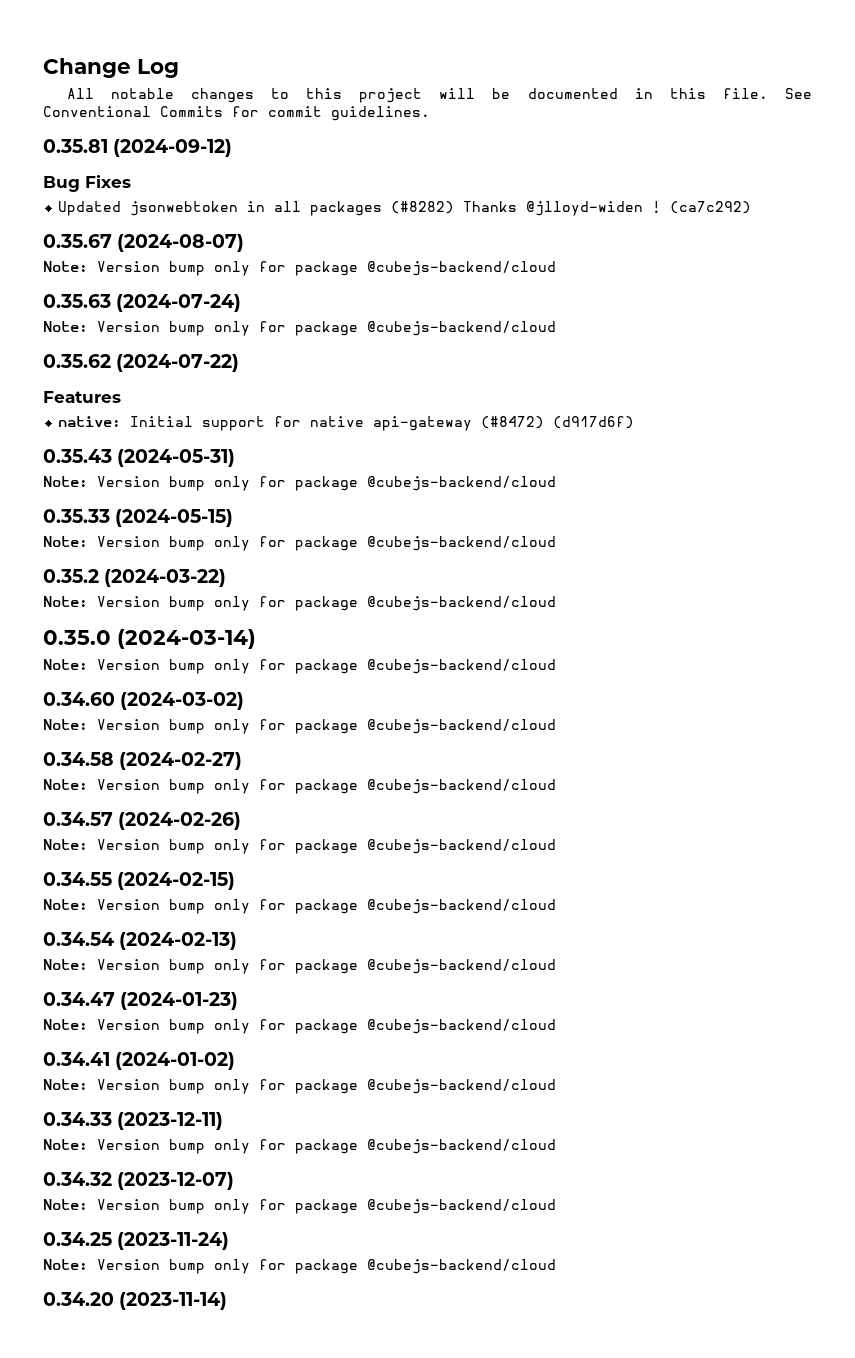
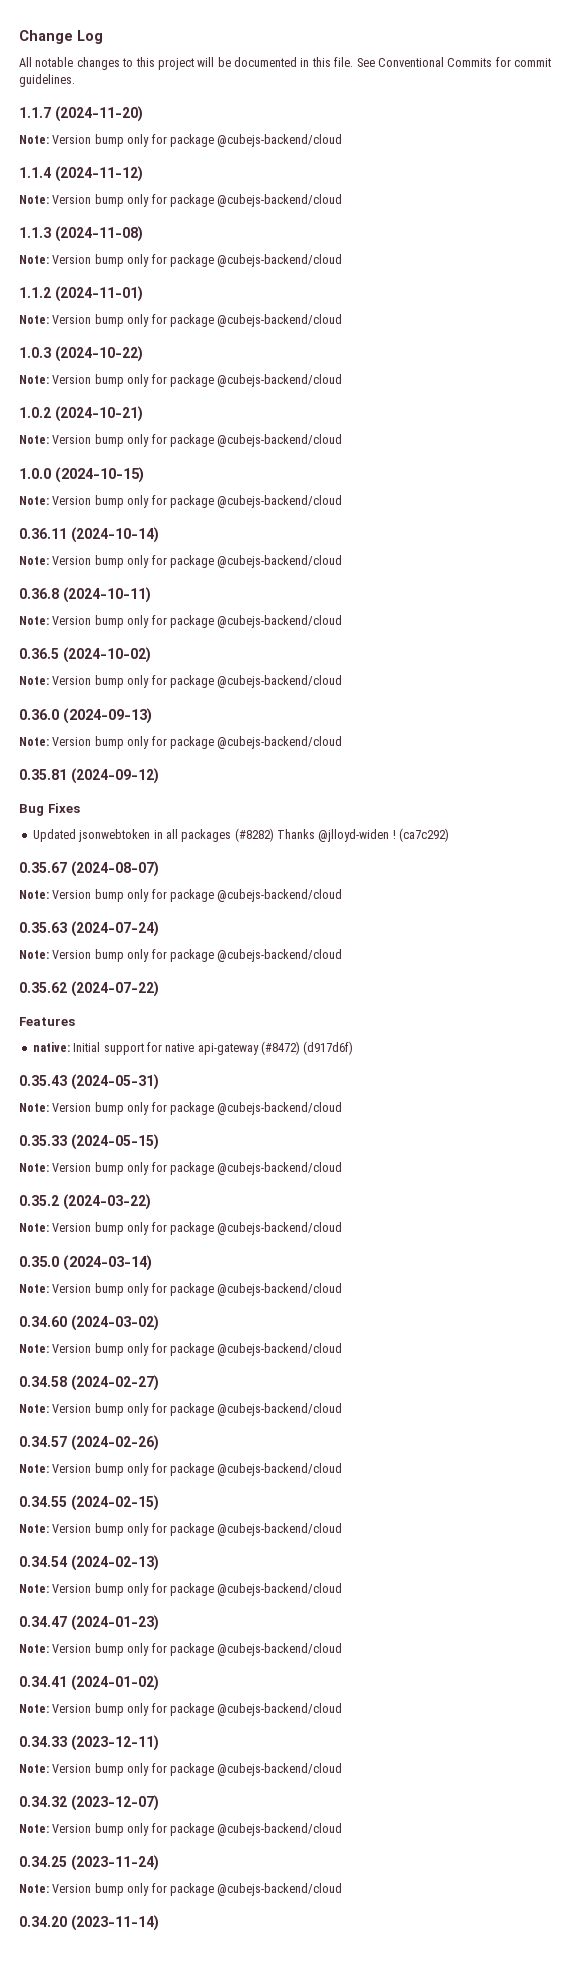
(430, 113) none -> [19,106,143,122] [19,134,343,147] [19,166,143,182] [19,194,343,207] [19,226,143,242] [19,254,343,267] [19,286,143,302] [19,314,343,327] [19,346,143,362] [19,374,343,387] [19,406,143,422] [19,434,343,447] [19,467,144,483] [19,495,343,508] [19,527,159,543] [19,555,343,568] [19,587,151,603] [19,615,343,628] [19,647,151,663] [19,675,343,688] [19,708,152,724] [19,736,343,749] // 1.1.7 (2024-11-20) // Note: Version bump only for package @cubejs-backend/cloud // 1.1.4 (2024-11-12) // Note: Version bump only for package @cubejs-backend/cloud // 1.1.3 (2024-11-08) // Note: Version bump only for package @cubejs-backend/cloud // 1.1.2 (2024-11-01) // Note: Version bump only for package @cubejs-backend/cloud // 1.0.3 (2024-10-22) // Note: Version bump only for package @cubejs-backend/cloud // 1.0.2 (2024-10-21) // Note: Version bump only for package @cubejs-backend/cloud // 1.0.0 (2024-10-15) // Note: Version bump only for package @cubejs-backend/cloud // 0.36.11 (2024-10-14) // Note: Version bump only for package @cubejs-backend/cloud // 0.36.8 (2024-10-11) // Note: Version bump only for package @cubejs-backend/cloud // 0.36.5 (2024-10-02) // Note: Version bump only for package @cubejs-backend/cloud // 0.36.0 (2024-09-13) // Note: Version bump only for package @cubejs-backend/cloud

